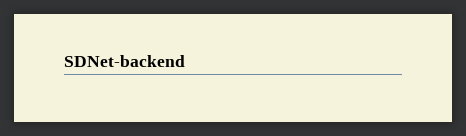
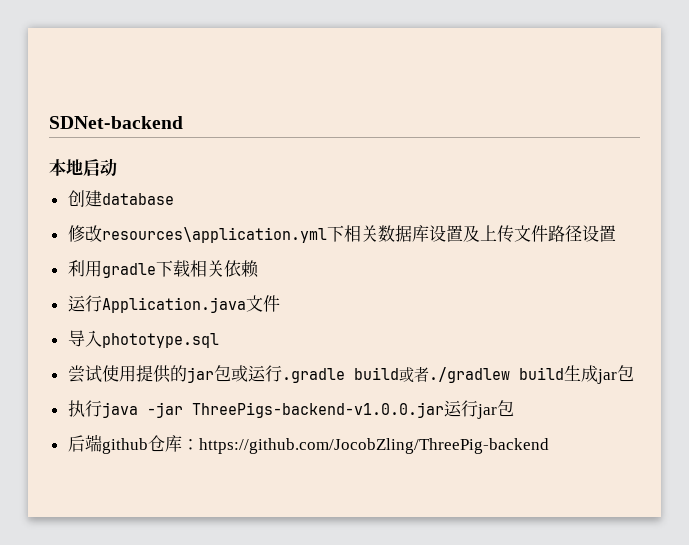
(185, 61) none -> [49,158,117,176] [67,190,174,207] [67,225,616,243] [67,260,259,278] [67,295,280,313] [67,330,219,348] [67,365,634,384] [67,400,514,419] [67,434,549,454] // 本地启动 // 创建database // 修改resources\application.yml下相关数据库设置及上传文件路径设置 // 利用gradle下载相关依赖 // 运行Application.java文件 // 导入phototype.sql // 尝试使用提供的jar包或运行.gradle build或者./gradlew build生成jar包 // 执行java -jar ThreePigs-backend-v1.0.0.jar运行jar包 // 后端github仓库：https://github.com/JocobZling/ThreePig-backend

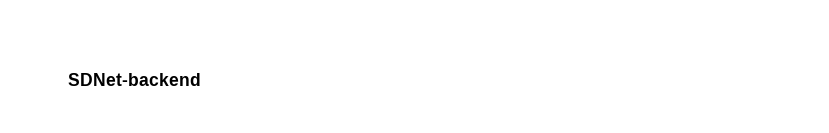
[49,158,117,176] [67,190,174,207] [67,225,616,243] [67,260,259,278] [67,295,280,313] [67,330,219,348] [67,365,634,384] [67,400,514,419] [67,434,549,454] // 本地启动 // 创建database // 修改resources\application.yml下相关数据库设置及上传文件路径设置 // 利用gradle下载相关依赖 // 运行Application.java文件 // 导入phototype.sql // 尝试使用提供的jar包或运行.gradle build或者./gradlew build生成jar包 // 执行java -jar ThreePigs-backend-v1.0.0.jar运行jar包 // 后端github仓库：https://github.com/JocobZling/ThreePig-backend -> (201, 79) none

